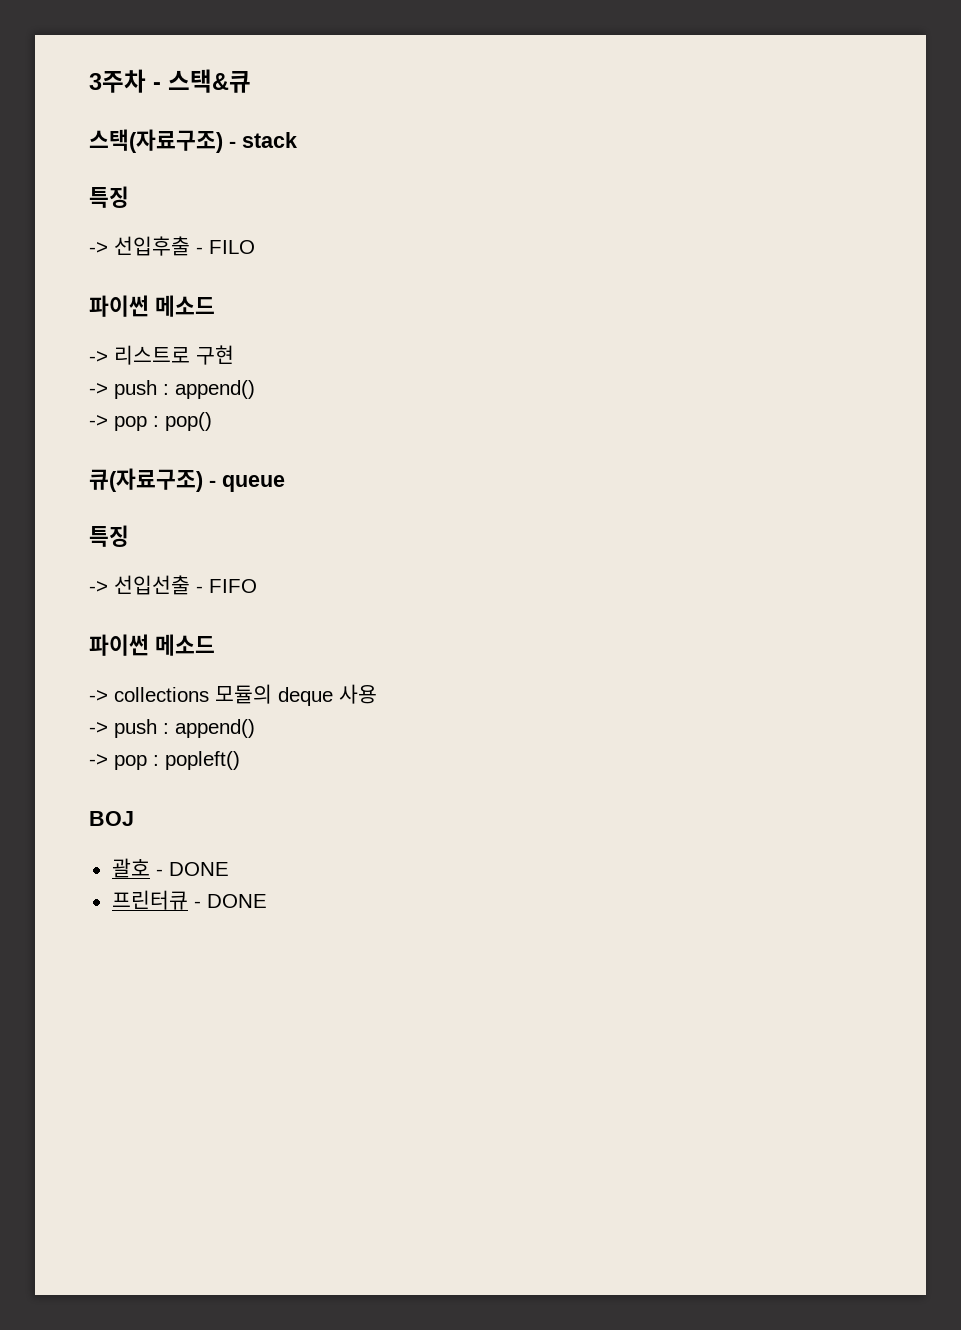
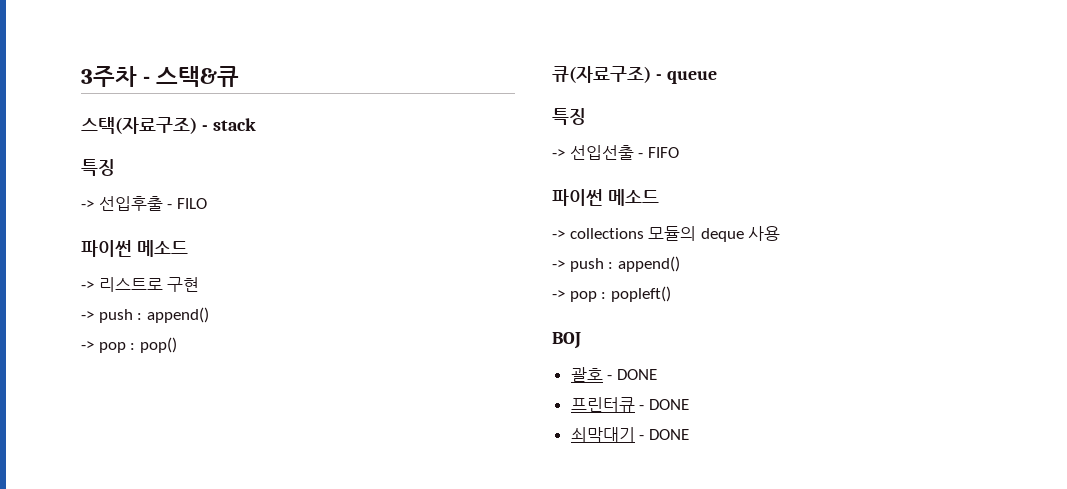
(267, 901) none -> [570,427,689,442] // 쇠막대기 - DONE

